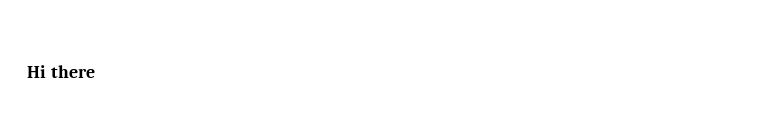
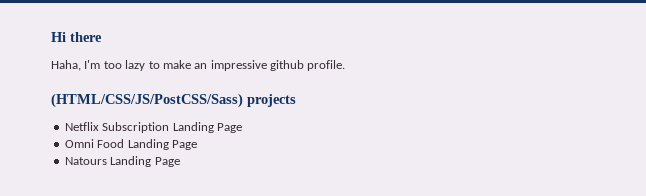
(95, 71) none -> [51,60,346,71] [51,93,296,108] [64,122,242,133] [64,139,197,150] [64,156,180,167] // Haha, I'm too lazy to make an impressive github profile. // (HTML/CSS/JS/PostCSS/Sass) projects // Netflix Subscription Landing Page // Omni Food Landing Page // Natours Landing Page

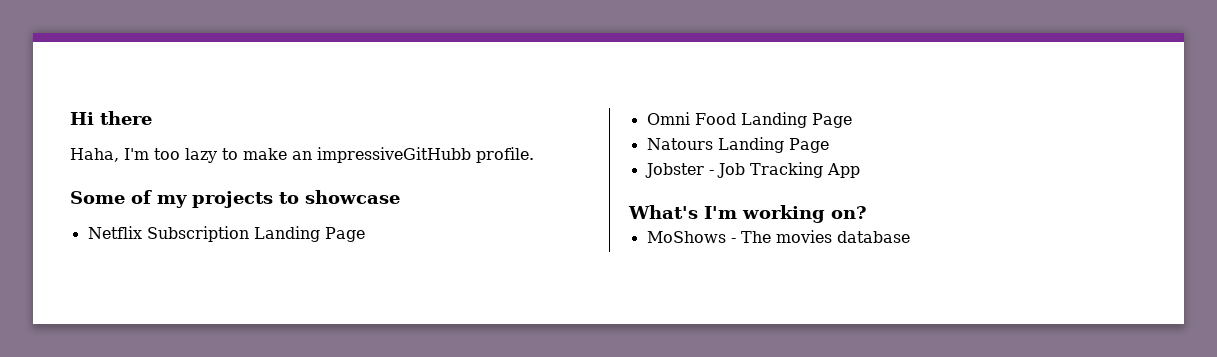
[210,60,304,71] impressive github -> [317,147,471,163] impressiveGitHubb
[51,93,243,108] (HTML/CSS/JS/PostCSS/Sass) -> [70,190,187,208] Some of my
(296, 100) none -> [279,190,400,204] to showcase
(180, 162) none -> [644,162,860,178] [628,205,867,223] [646,230,910,243] // Jobster - Job Tracking App // What's I'm working on? // MoShows - The movies database

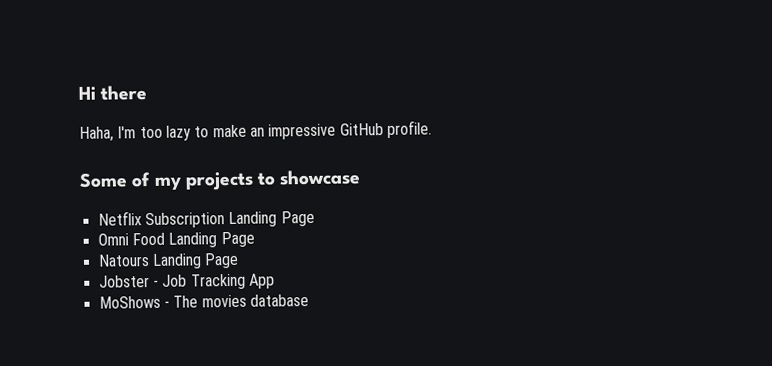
[317,147,471,163] impressiveGitHubb -> [268,123,384,140] impressive GitHub
[628,205,867,223] // What's I'm working on? -> (275, 281) none

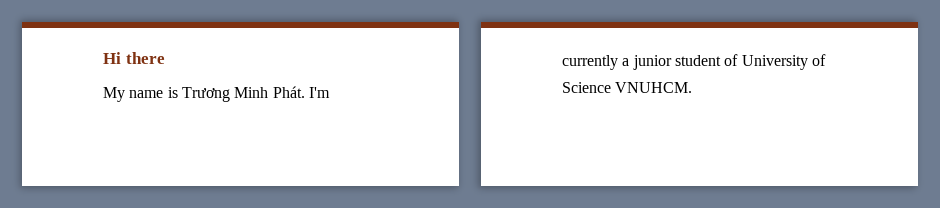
[79,120,432,142] [79,169,362,191] [97,210,315,229] [97,231,255,248] [97,252,240,269] [98,273,275,290] [98,293,309,309] Haha, I'm too lazy to make an impressive GitHub profile. // Some of my projects to showcase // Netflix Subscription Landing Page // Omni Food Landing Page // Natours Landing Page // Jobster - Job Tracking App // MoShows - The movies database -> [103,86,330,102] [562,54,826,70] [562,82,693,93] My name is Trương Minh Phát. I'm currently a junior student of University of Science VNUHCM.

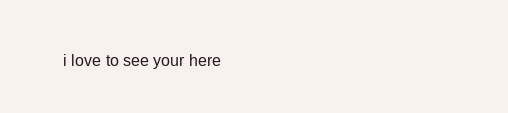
[103,52,165,64] [103,86,330,102] [562,54,826,70] [562,82,693,93] Hi there // My name is Trương Minh Phát. I'm currently a junior student of University of Science VNUHCM. -> [63,54,221,69] i love to see your here

